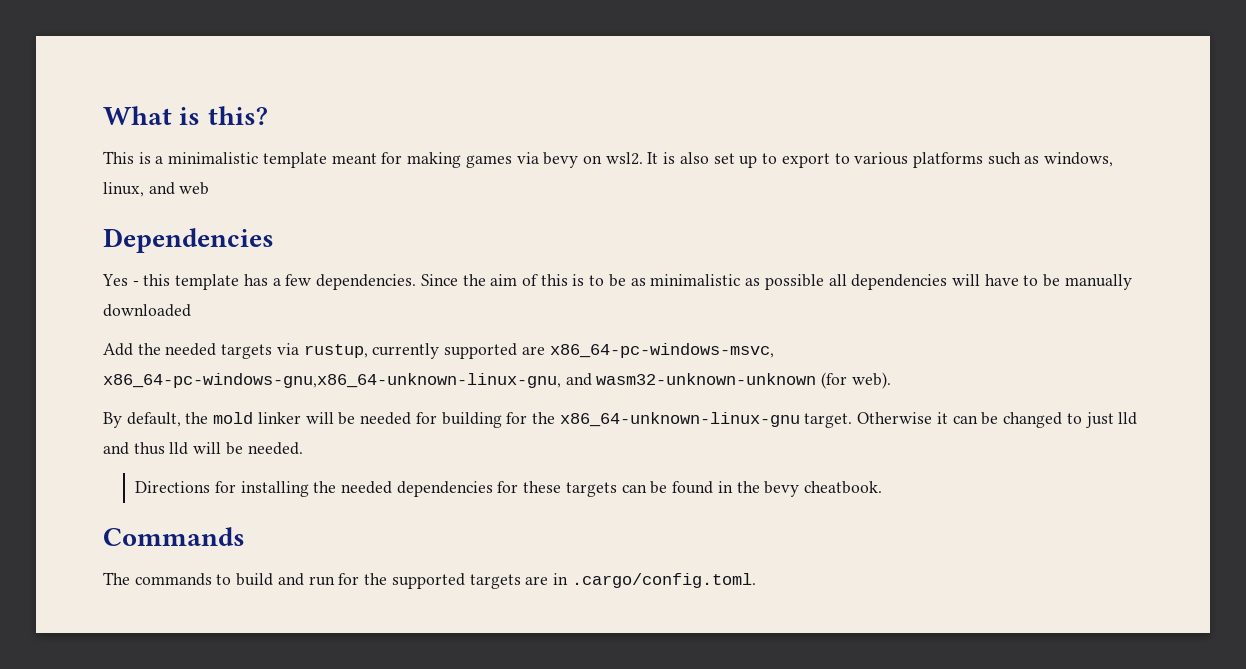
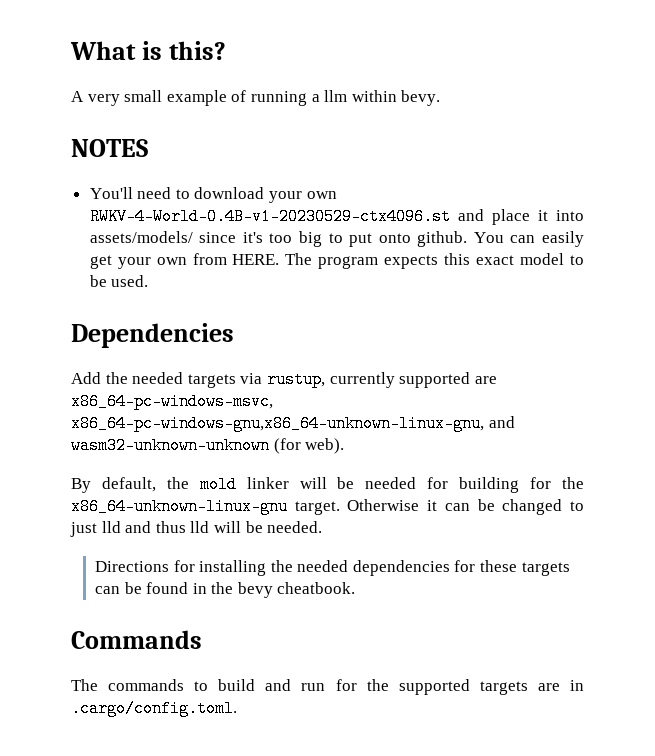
[103,151,1114,168] [103,182,210,197] [103,228,274,253] [102,274,1132,290] [103,304,191,317] This is a minimalistic template meant for making games via bevy on wsl2. It is also set up to export to various platforms such as windows, linux, and web // Dependencies // Yes - this template has a few dependencies. Since the aim of this is to be as minimalistic as possible all dependencies will have to be manually downloaded -> [71,90,441,106] [71,139,148,157] [89,187,337,203] [89,208,584,225] [89,231,584,247] [89,253,584,269] [89,275,149,287] [71,323,234,348] A very small example of running a llm within bevy. // NOTES // You'll need to download your own RWKV-4-World-0.4B-v1-20230529-ctx4096.st and place it into assets/models/ since it's too big to put onto github. You can easily get your own from HERE. The program expects this exact model to be used. // Dependencies

